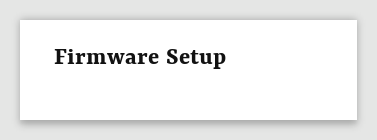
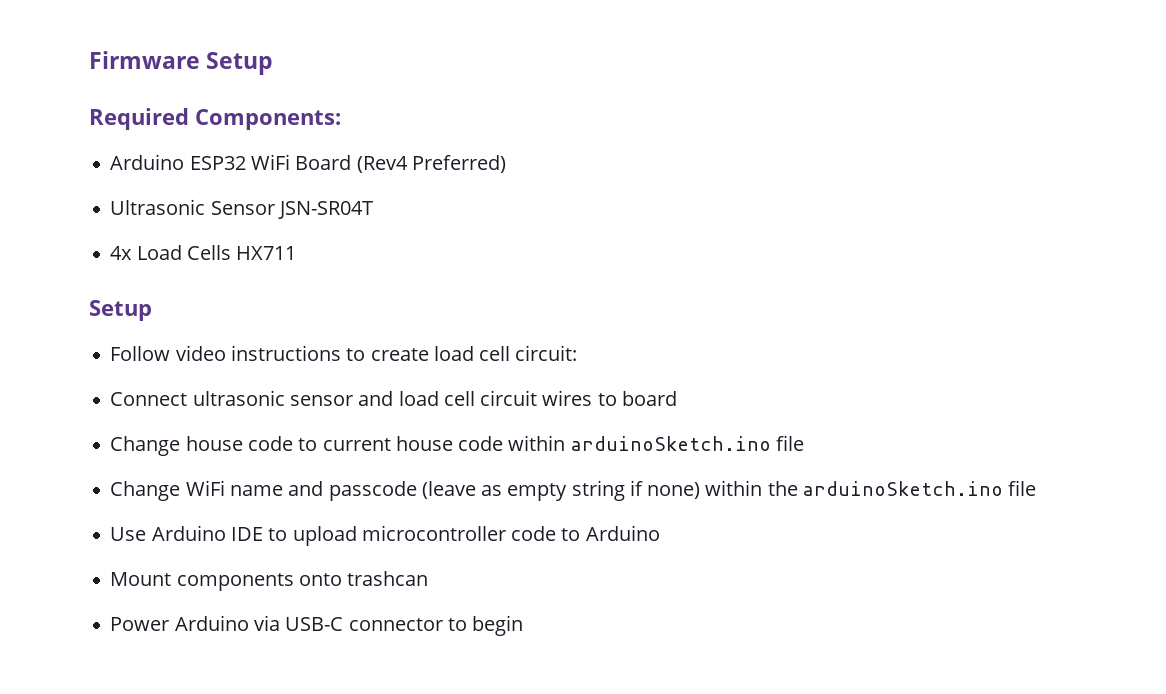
(227, 59) none -> [89,108,341,130] [110,154,506,173] [110,199,373,219] [110,245,297,260] [89,300,152,321] [110,345,578,361] [110,390,677,406] [110,435,804,456] [110,480,1037,501] [110,525,660,546] [110,571,429,591] [110,615,524,636] // Required Components: // Arduino ESP32 WiFi Board (Rev4 Preferred) // Ultrasonic Sensor JSN-SR04T // 4x Load Cells HX711 // Setup // Follow video instructions to create load cell circuit: // Connect ultrasonic sensor and load cell circuit wires to board // Change house code to current house code within arduinoSketch.ino file // Change WiFi name and passcode (leave as empty string if none) within the arduinoSketch.ino file // Use Arduino IDE to upload microcontroller code to Arduino // Mount components onto trashcan // Power Arduino via USB-C connector to begin

